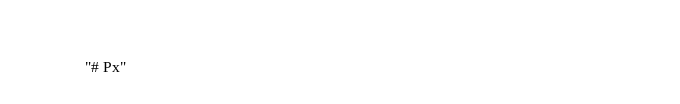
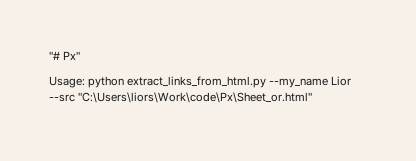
(127, 67) none -> [49,76,352,88] [49,92,313,103] // Usage: python extract_links_from_html.py --my_name Lior --src "C:\Users\liors\Work\code\Px\Sheet_or.html"

